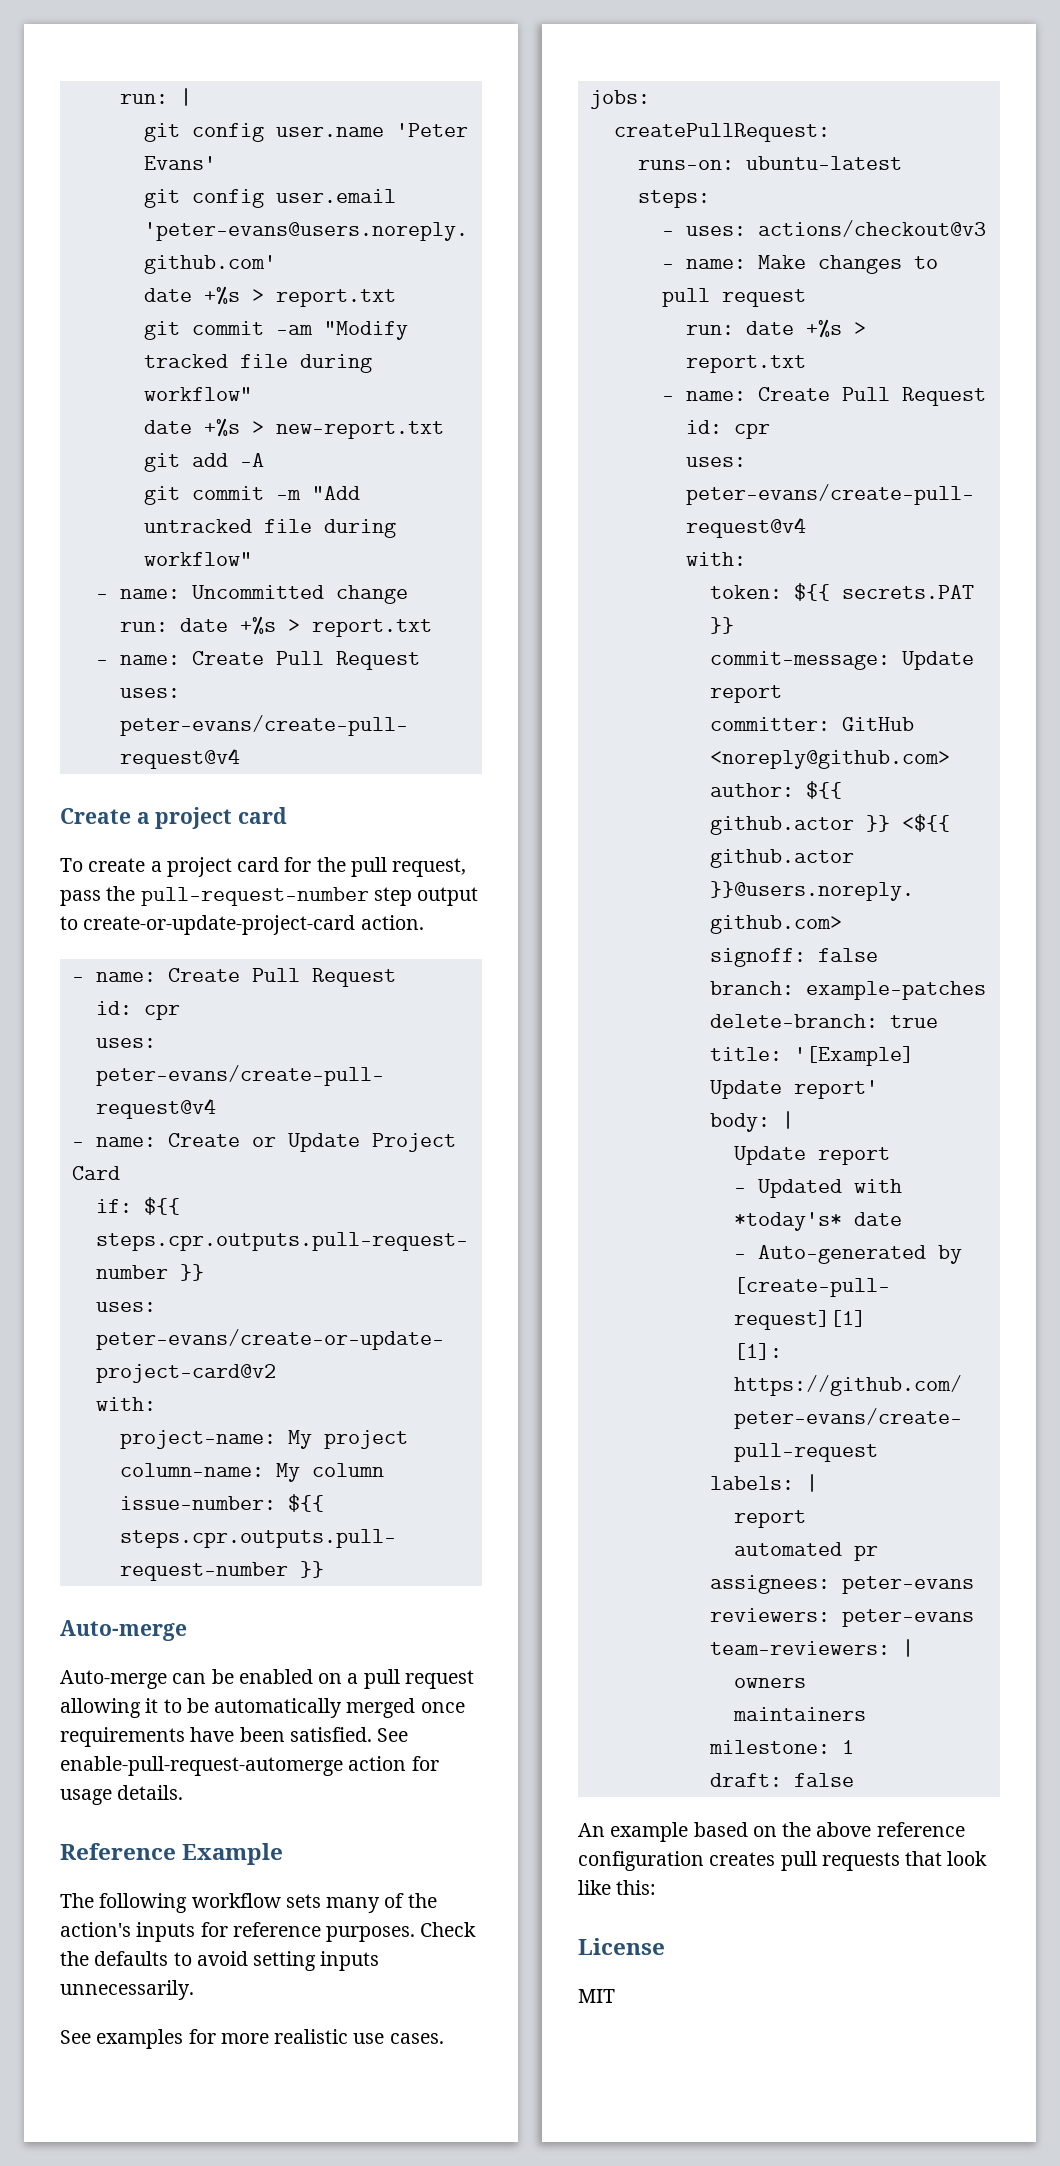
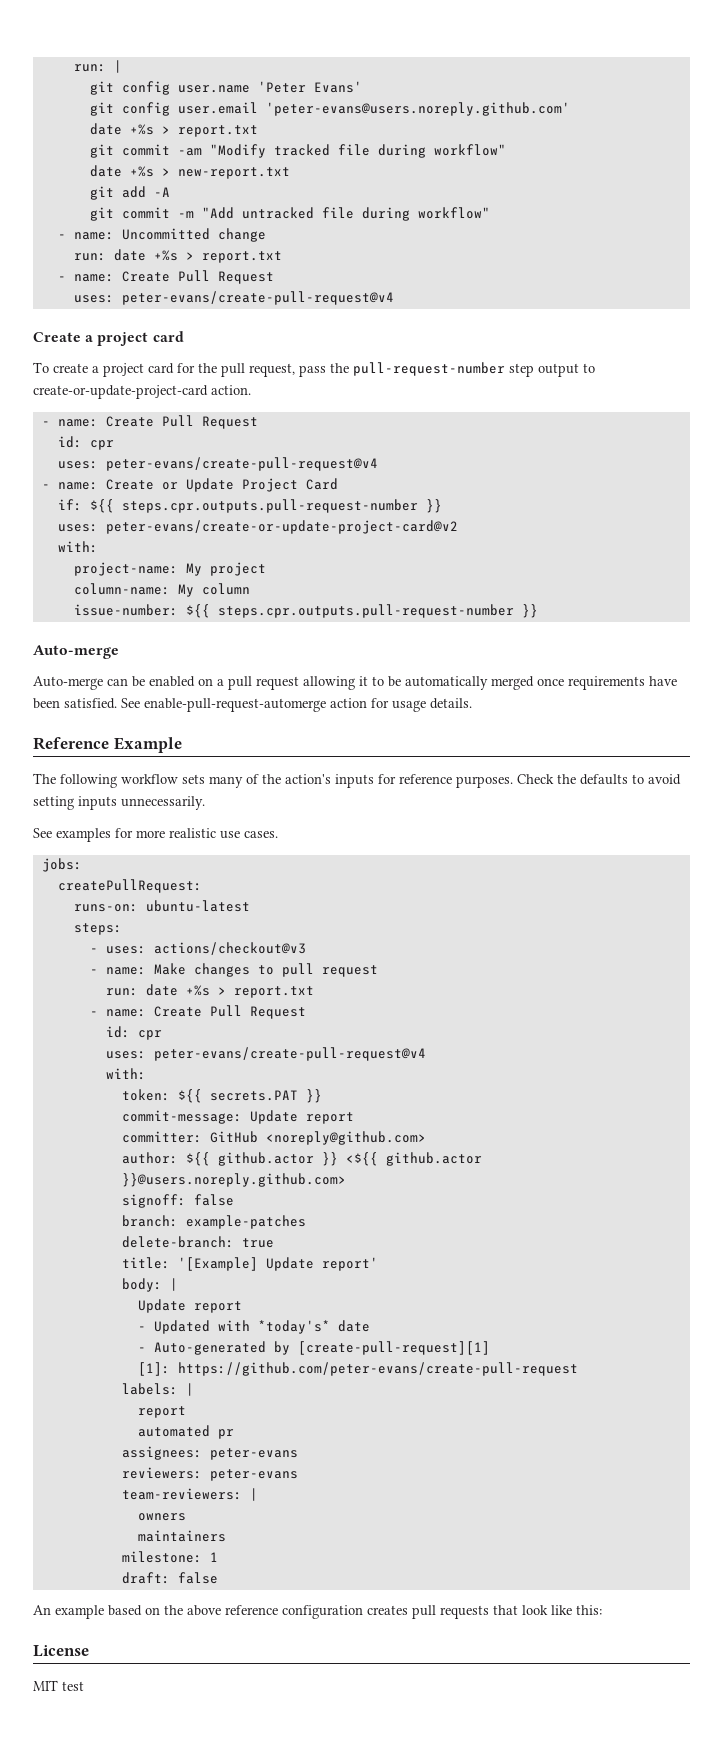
(615, 1996) none -> [62,1681,84,1691] test

